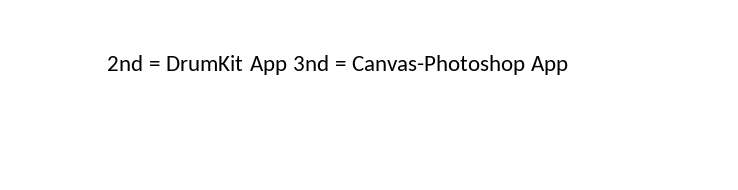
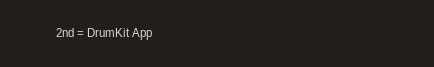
[292,55,569,75] 3nd = Canvas-Photoshop App -> (153, 34) none

